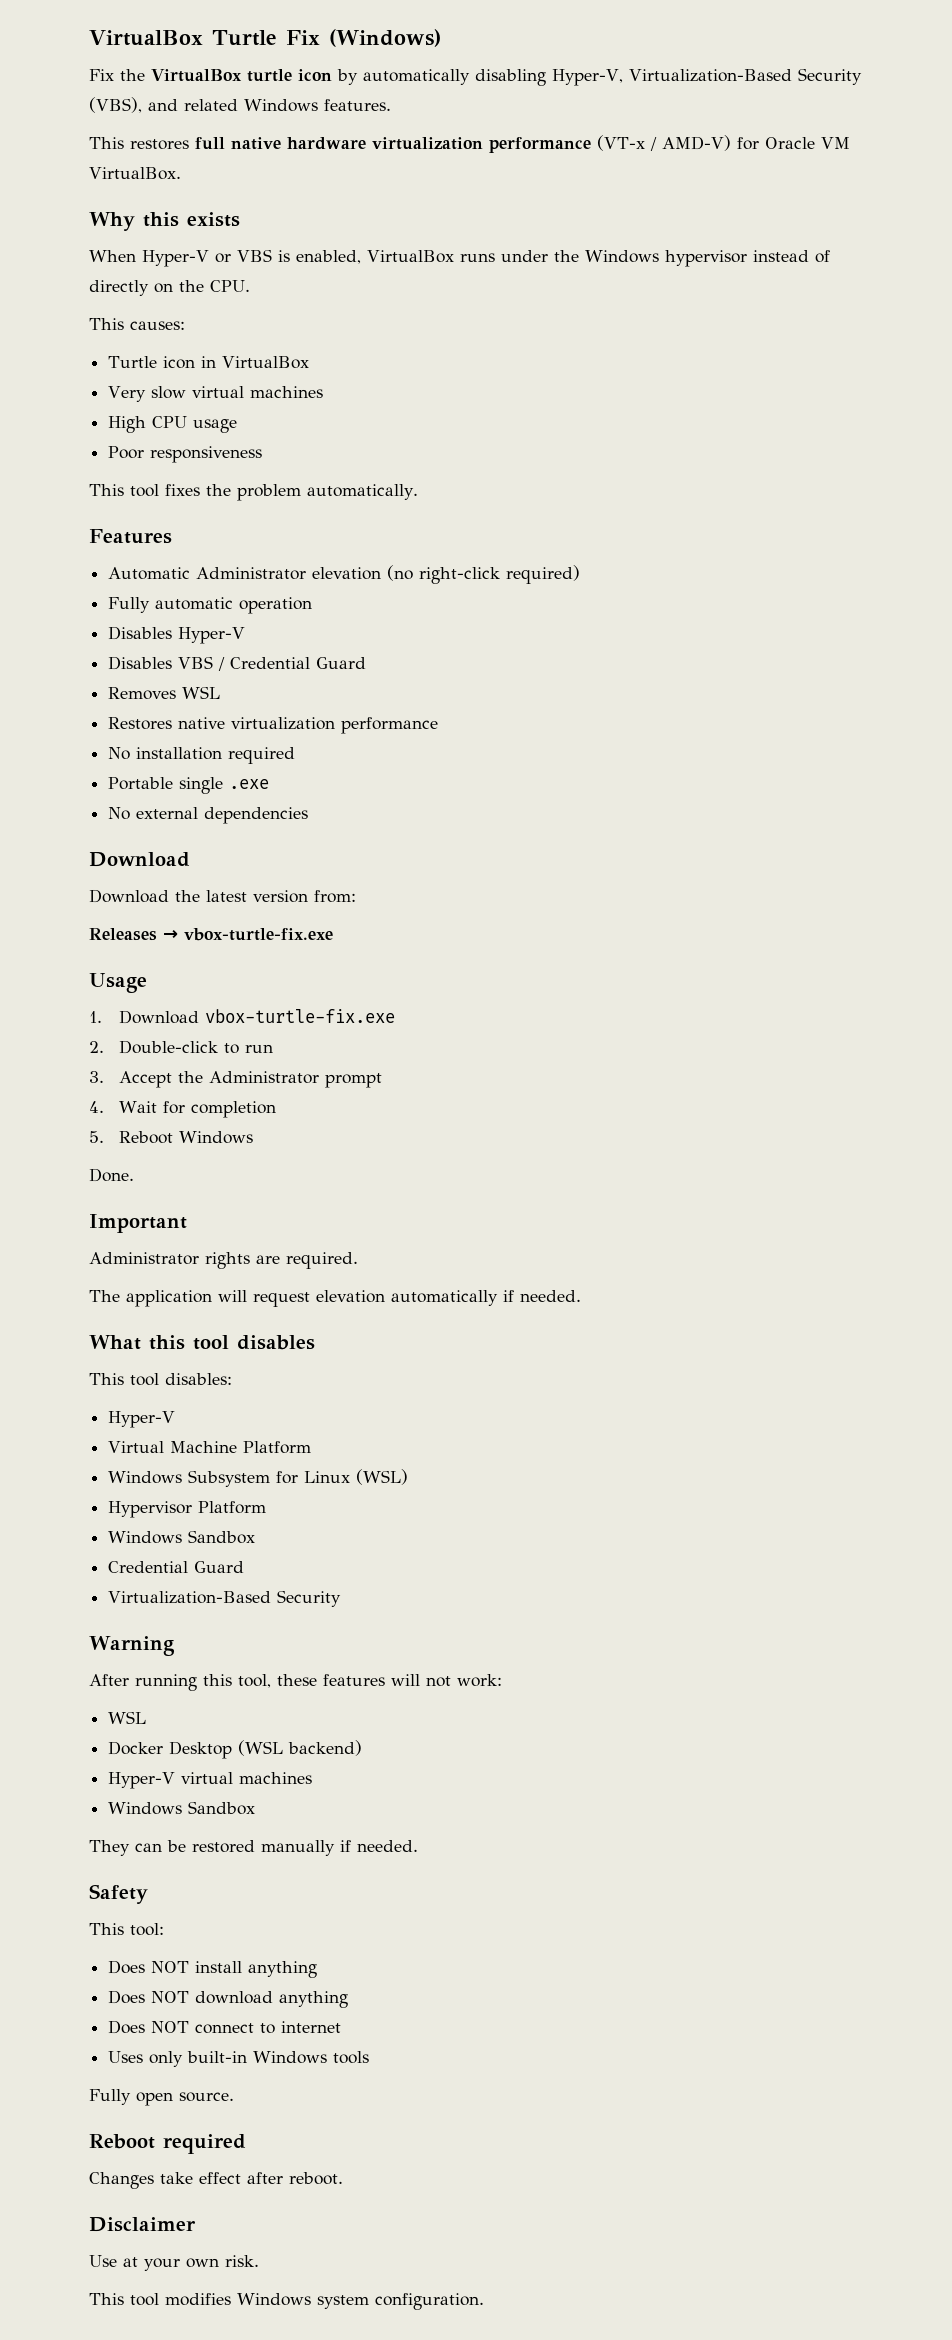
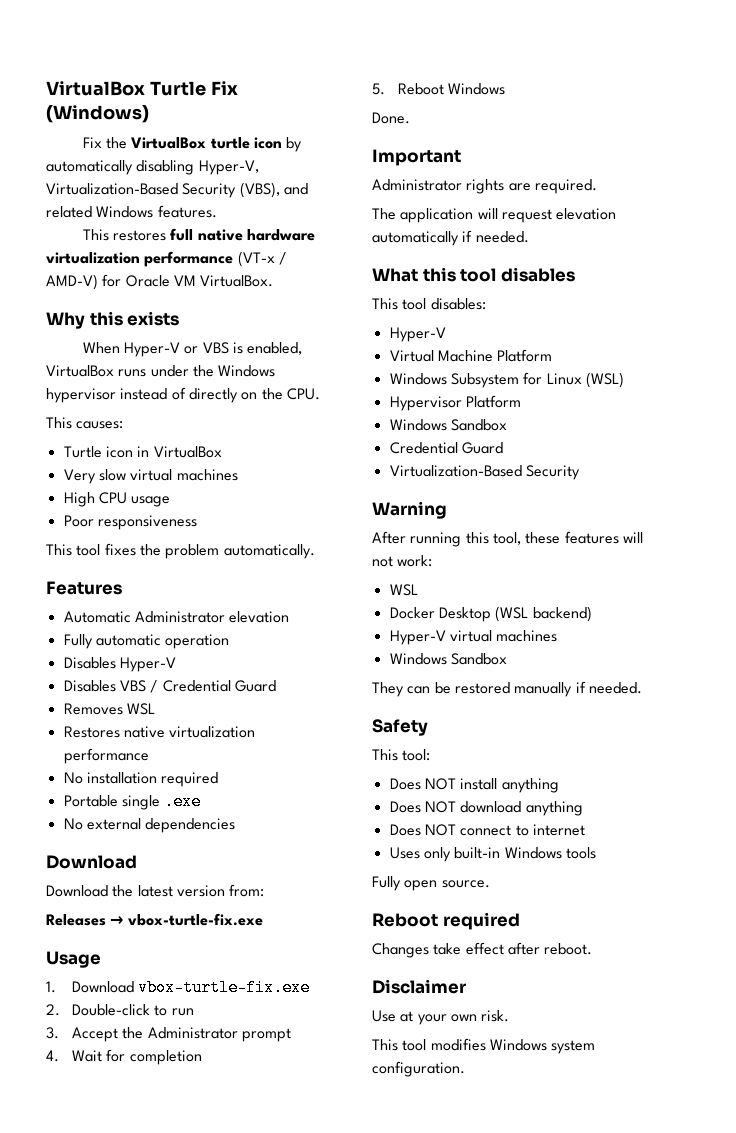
[387,565,581,584] (no right-click required) -> (290, 617) none

